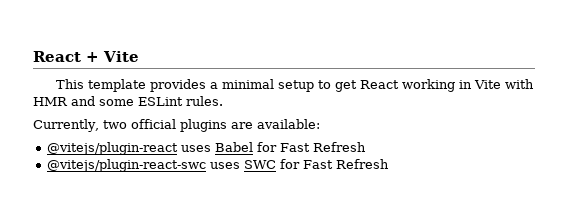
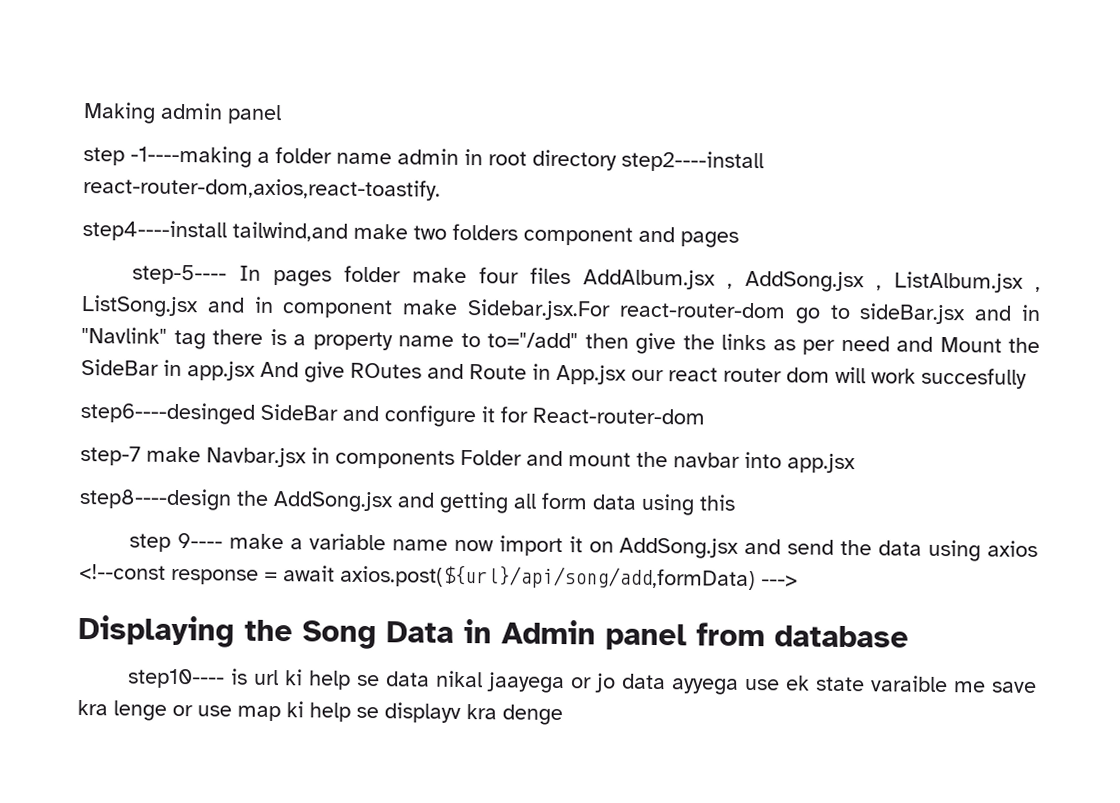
[33,51,139,62] [55,79,534,92] [33,96,223,106] [33,119,320,132] [46,142,366,155] [46,159,389,172] React + Vite // This template provides a minimal setup to get React working in Vite with HMR and some ESLint rules. // Currently, two official plugins are available: // @vitejs/plugin-react uses Babel for Fast Refresh // @vitejs/plugin-react-swc uses SWC for Fast Refresh -> [83,102,282,125] [83,145,764,173] [83,176,441,201] [82,219,739,248] [132,264,1041,293] [81,294,1042,325] [81,326,1040,355] [81,358,1027,389] [80,401,705,428] [80,445,856,474] [79,487,736,516] [129,533,1038,562] [79,563,798,591] [78,614,909,651] [127,668,1037,695] [77,699,563,726] Making admin panel // step -1----making a folder name admin in root directory step2----install react-router-dom,axios,react-toastify. // step4----install tailwind,and make two folders component and pages // step-5---- In pages folder make four files AddAlbum.jsx , AddSong.jsx , ListAlbum.jsx , ListSong.jsx and in component make Sidebar.jsx.For react-router-dom go to sideBar.jsx and in "Navlink" tag there is a property name to to="/add" then give the links as per need and Mount the SideBar in app.jsx And give ROutes and Route in App.jsx our react router dom will work succesfully // step6----desinged SideBar and configure it for React-router-dom // step-7 make Navbar.jsx in components Folder and mount the navbar into app.jsx // step8----design the AddSong.jsx and getting all form data using this // step 9---- make a variable name now import it on AddSong.jsx and send the data using axios <!--const response = await axios.post(${url}/api/song/add,formData) ---> // Displaying the Song Data in Admin panel from database // step10---- is url ki help se data nikal jaayega or jo data ayyega use ek state varaible me save kra lenge or use map ki help se displayv kra denge

